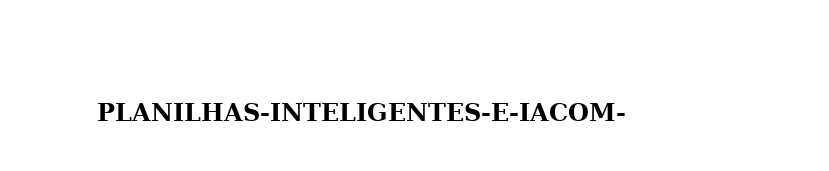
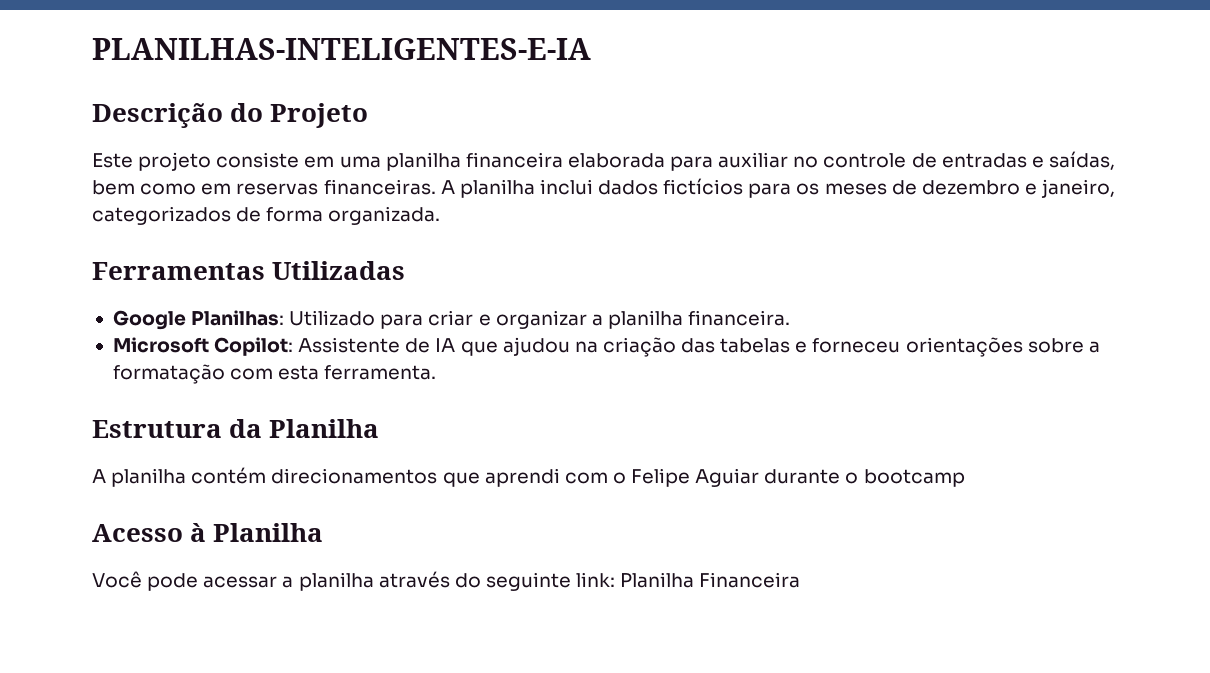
[97,103,626,121] PLANILHAS-INTELIGENTES-E-IACOM- -> [92,38,591,60] [92,103,369,128] [92,151,1115,171] [92,178,1116,198] [92,206,441,225] [92,261,406,280] [112,310,791,330] [112,337,1100,357] [112,364,437,384] [92,419,380,438] [92,467,965,487] [92,523,324,542] [92,571,801,591] PLANILHAS-INTELIGENTES-E-IA // Descrição do Projeto // Este projeto consiste em uma planilha financeira elaborada para auxiliar no controle de entradas e saídas, bem como em reservas financeiras. A planilha inclui dados fictícios para os meses de dezembro e janeiro, categorizados de forma organizada. // Ferramentas Utilizadas // Google Planilhas: Utilizado para criar e organizar a planilha financeira. // Microsoft Copilot: Assistente de IA que ajudou na criação das tabelas e forneceu orientações sobre a formatação com esta ferramenta. // Estrutura da Planilha // A planilha contém direcionamentos que aprendi com o Felipe Aguiar durante o bootcamp // Acesso à Planilha // Você pode acessar a planilha através do seguinte link: Planilha Financeira

